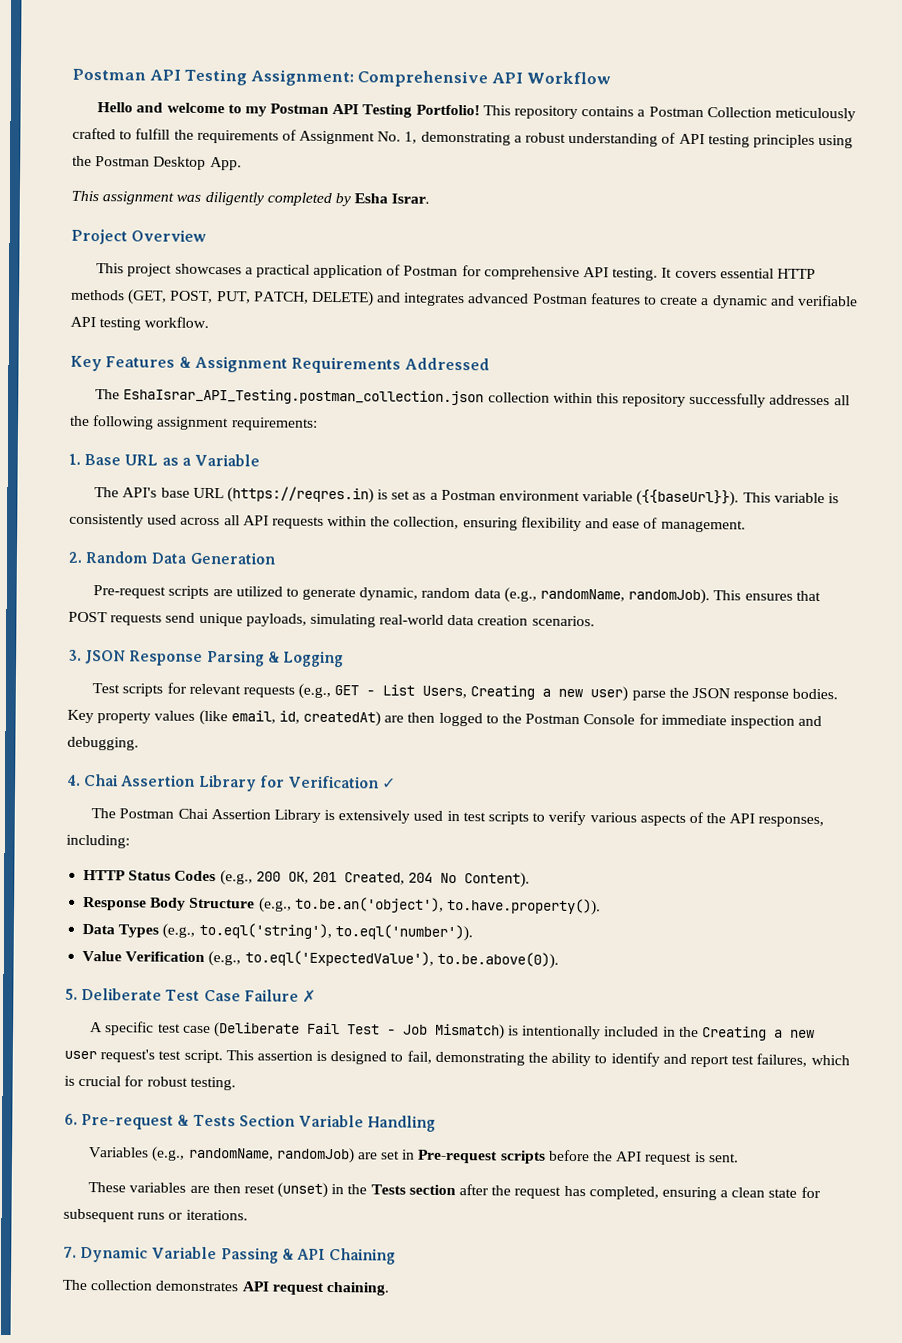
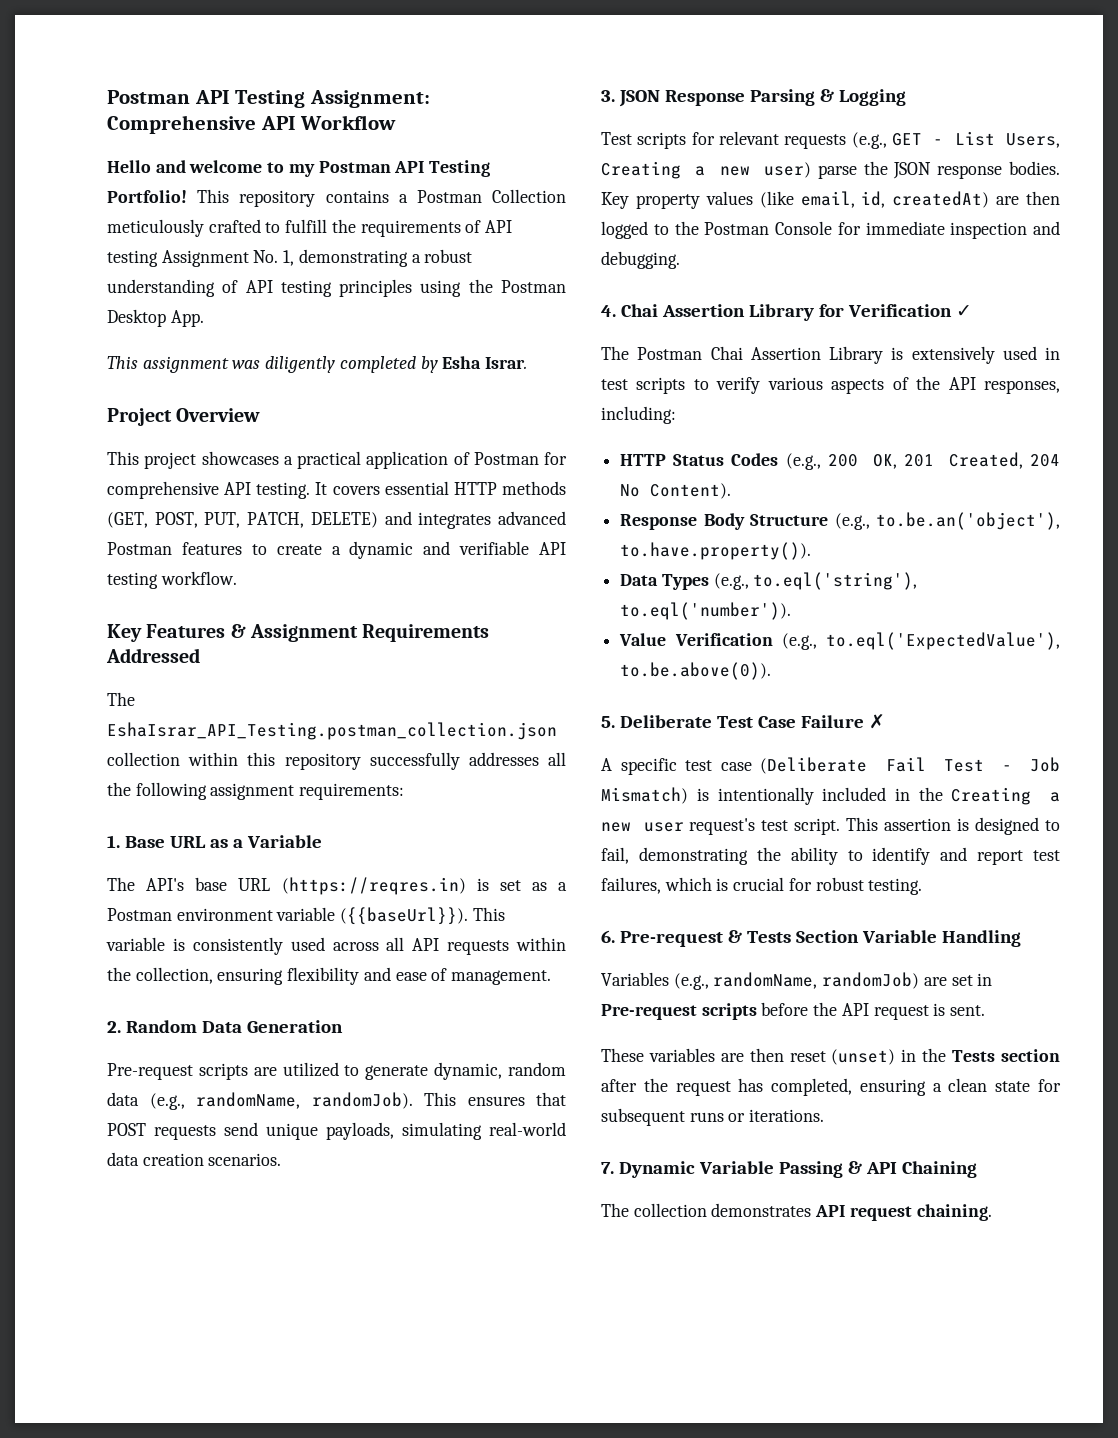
(297, 135) none -> [485,220,513,233] [107,250,158,267] API testing

